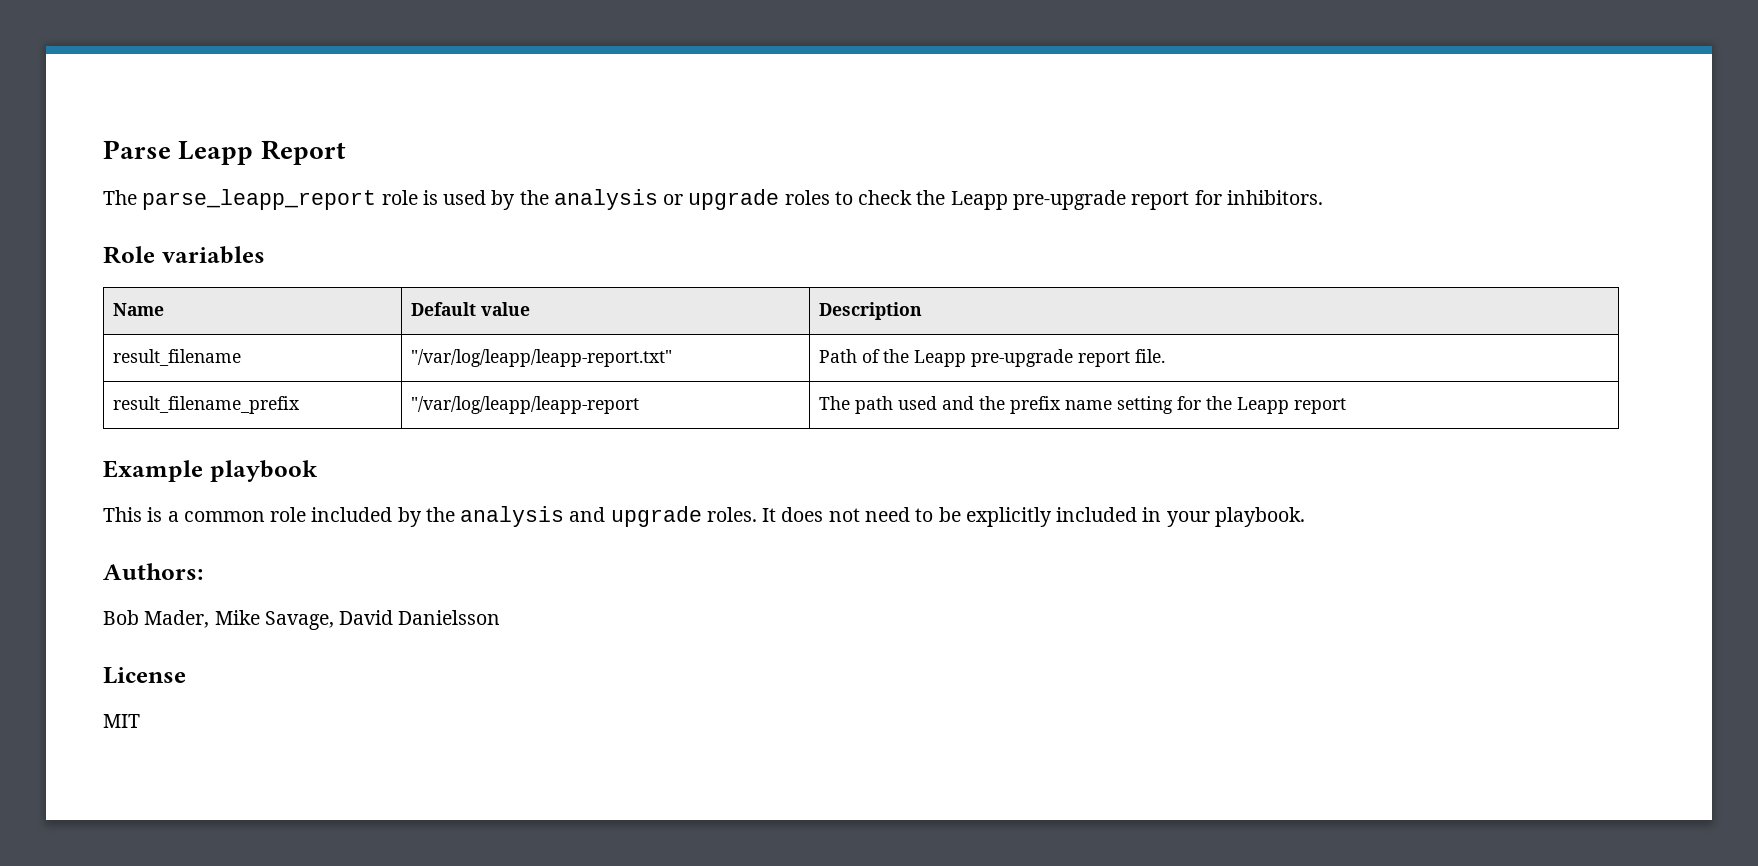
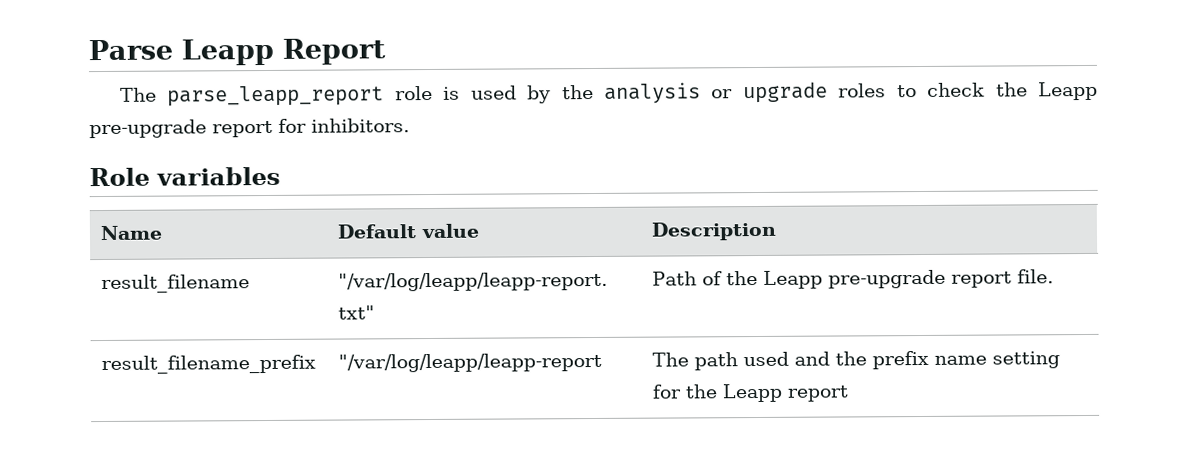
[103,460,318,482] [103,506,1305,527] [103,563,203,580] [103,610,501,630] [103,667,186,684] [103,714,140,728] // Example playbook // This is a common role included by the analysis and upgrade roles. It does not need to be explicitly included in your playbook. // Authors: // Bob Mader, Mike Savage, David Danielsson // License // MIT -> (850, 393) none

